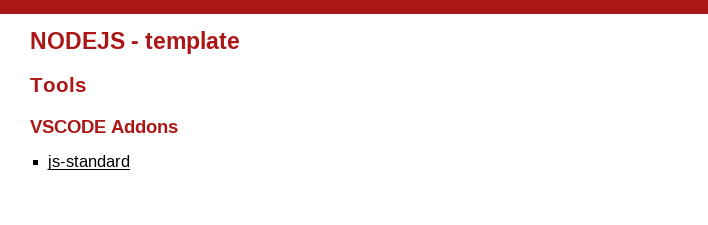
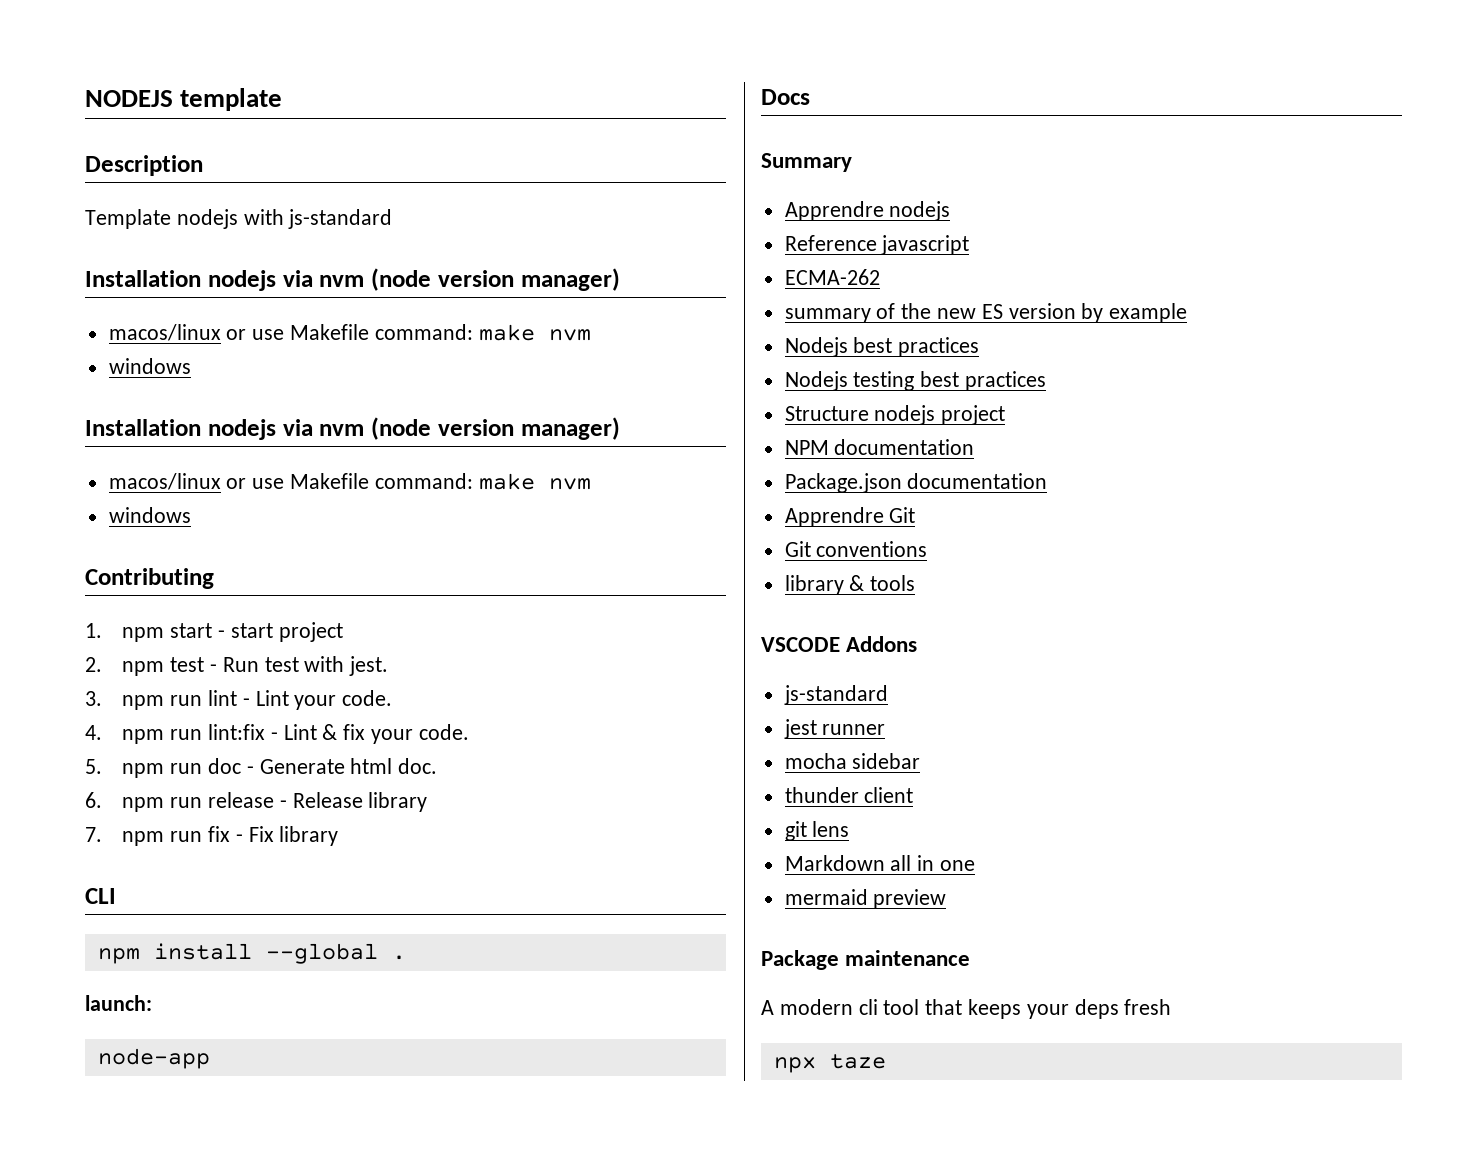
[131,41,140,49] - -> (173, 98) none
[30,77,86,92] [30,120,178,133] [47,155,131,170] Tools // VSCODE Addons // js-standard -> [85,155,203,176] [85,209,393,229] [85,268,620,291] [108,324,591,341] [108,358,191,374] [85,417,620,440] [108,473,591,490] [108,507,191,523] [85,568,214,589] [85,622,343,642] [85,656,389,676] [85,690,393,710] [85,724,469,744] [85,758,438,778] [85,792,428,812] [85,826,339,846] [85,888,116,904] [97,943,406,964] [85,995,152,1011] [97,1048,210,1069] [761,89,810,105] [761,153,852,172] [784,201,951,221] [784,235,970,255] [784,269,880,285] [784,303,1188,323] [784,337,980,357] [784,371,1047,391] [784,405,1006,425] [784,439,975,455] [784,473,1048,493] [784,507,916,527] [784,541,928,557] [784,575,916,595] [761,636,918,652] [783,685,888,705] [783,719,886,739] [784,753,921,769] [784,787,914,803] [784,821,850,841] [784,855,976,871] [784,889,947,909] [761,950,971,970] [761,999,1172,1019] [773,1054,886,1073] Description // Template nodejs with js-standard // Installation nodejs via nvm (node version manager) // macos/linux or use Makefile command: make nvm // windows // Installation nodejs via nvm (node version manager) // macos/linux or use Makefile command: make nvm // windows // Contributing // 1. npm start - start project // 2. npm test - Run test with jest. // 3. npm run lint - Lint your code. // 4. npm run lint:fix - Lint & fix your code. // 5. npm run doc - Generate html doc. // 6. npm run release - Release library // 7. npm run fix - Fix library // CLI // npm install --global . // launch: // node-app // Docs // Summary // Apprendre nodejs // Reference javascript // ECMA-262 // summary of the new ES version by example // Nodejs best practices // Nodejs testing best practices // Structure nodejs project // NPM documentation // Package.json documentation // Apprendre Git // Git conventions // library & tools // VSCODE Addons // js-standard // jest runner // mocha sidebar // thunder client // git lens // Markdown all in one // mermaid preview // Package maintenance // A modern cli tool that keeps your deps fresh // npx taze

